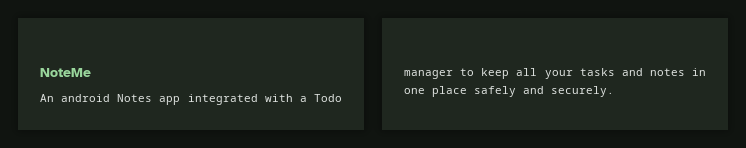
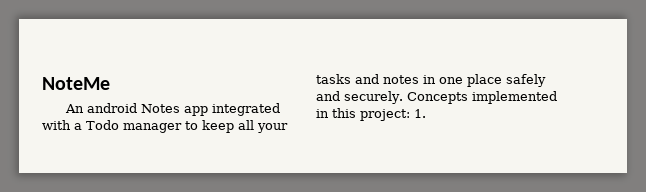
(614, 91) none -> [406,91,557,104] [316,108,426,121] Concepts implemented in this project: 1.

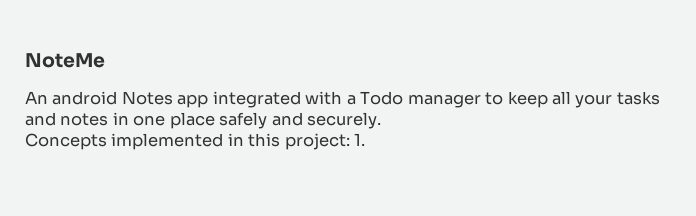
(403, 97) none -> (382, 120) //

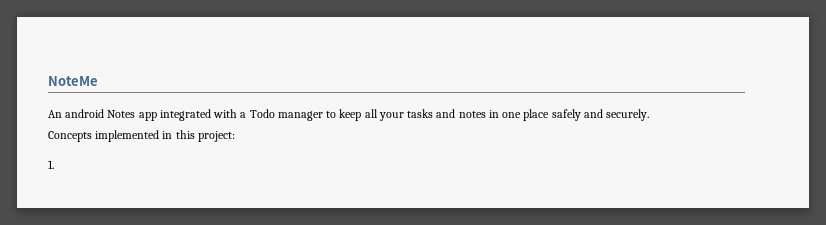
(350, 141) none -> (235, 136) //

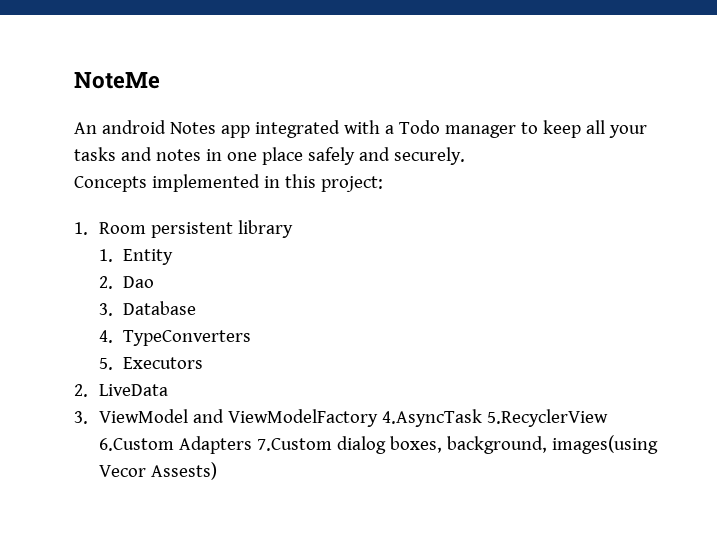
(54, 164) none -> [98,220,293,238] [98,249,174,265] [98,276,155,289] [98,301,197,316] [98,330,252,346] [98,357,204,370] [74,384,168,397] [74,409,608,427] [98,435,658,454] [98,462,217,480] Room persistent library // 1. Entity // 2. Dao // 3. Database // 4. TypeConverters // 5. Executors // 2. LiveData // 3. ViewModel and ViewModelFactory 4.AsyncTask 5.RecyclerView 6.Custom Adapters 7.Custom dialog boxes, background, images(using Vecor Assests)

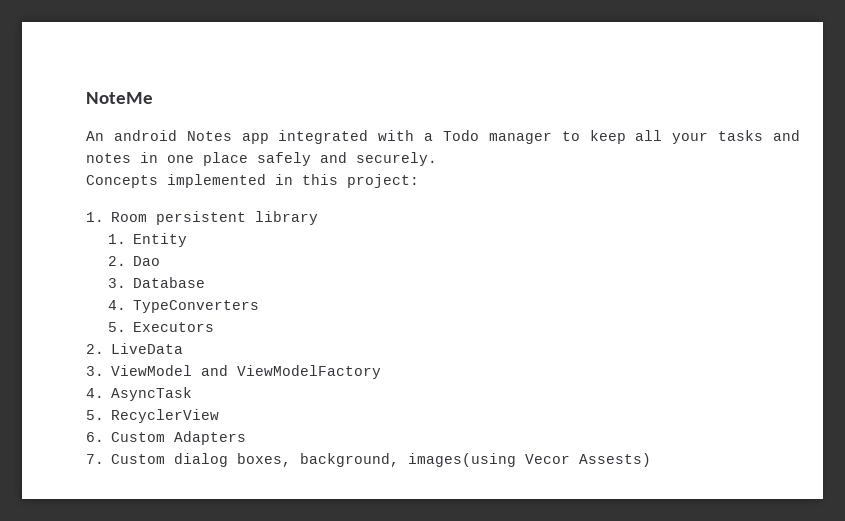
[381,409,608,427] [98,438,174,451] 4.AsyncTask 5.RecyclerView 6.Custom -> [86,387,193,401] [86,409,220,423] [86,432,166,442] // 4. AsyncTask // 5. RecyclerView // 6. Custom
[256,438,332,451] 7.Custom -> [86,454,166,464] // 7. Custom

